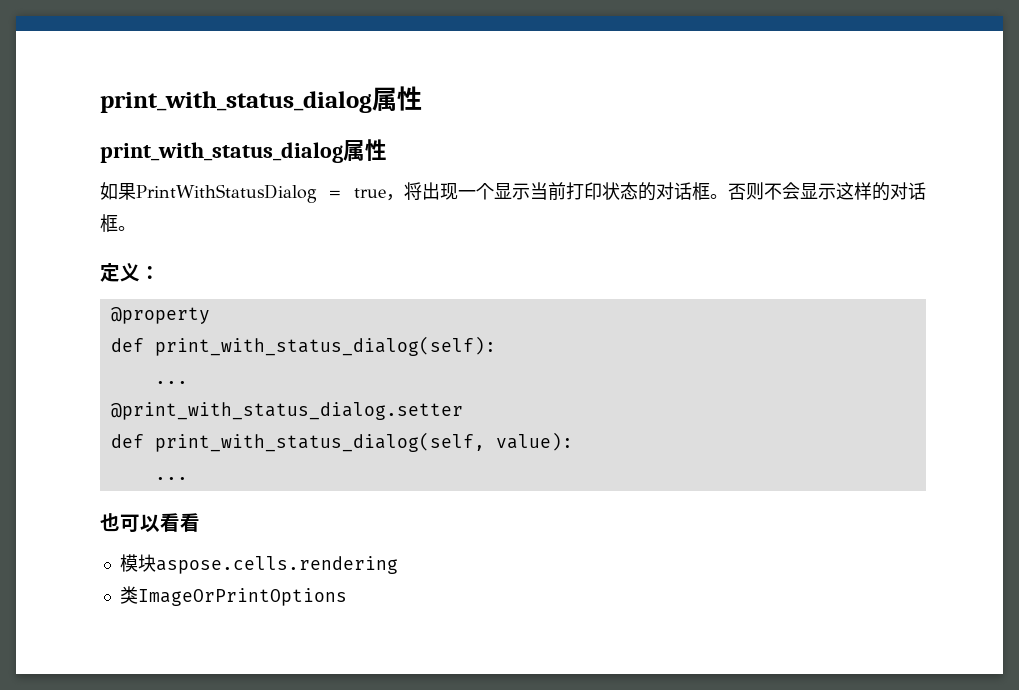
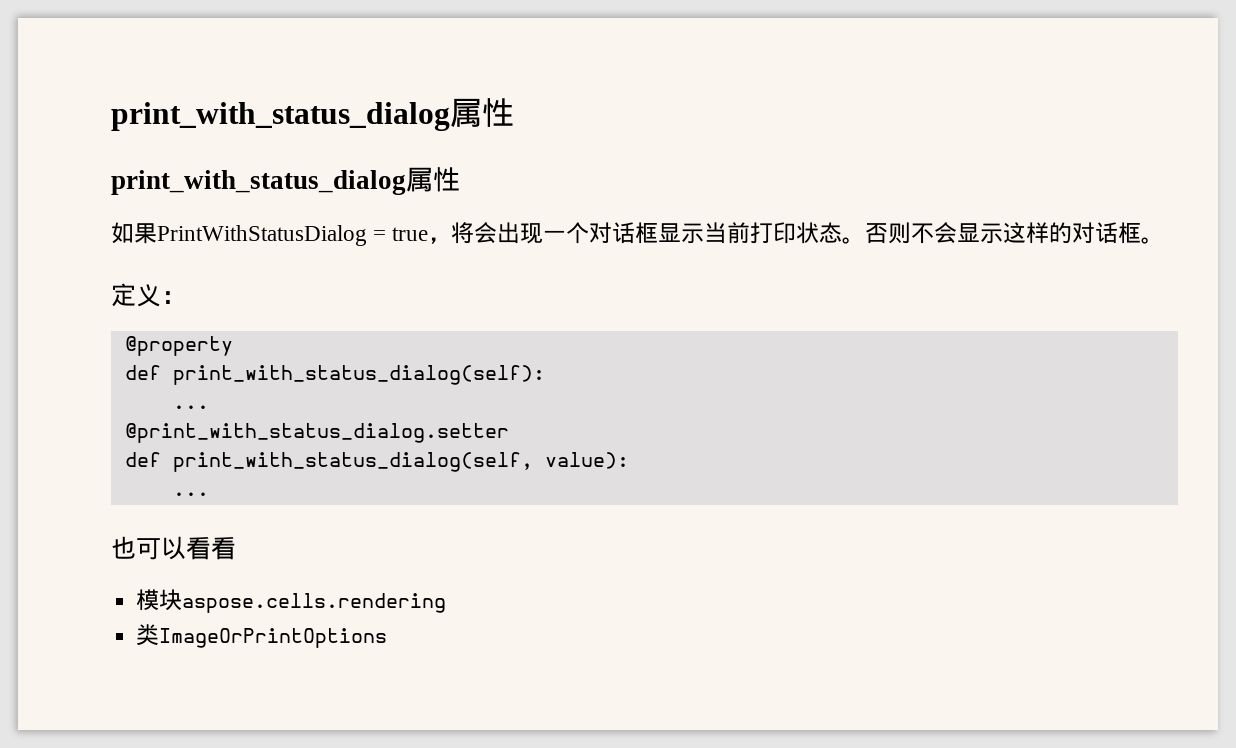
(422, 191) none -> [474,222,498,244] 会
(494, 191) none -> [589,222,659,244] 对话框
[638,182,710,201] 的对话框 -> (843, 232) none

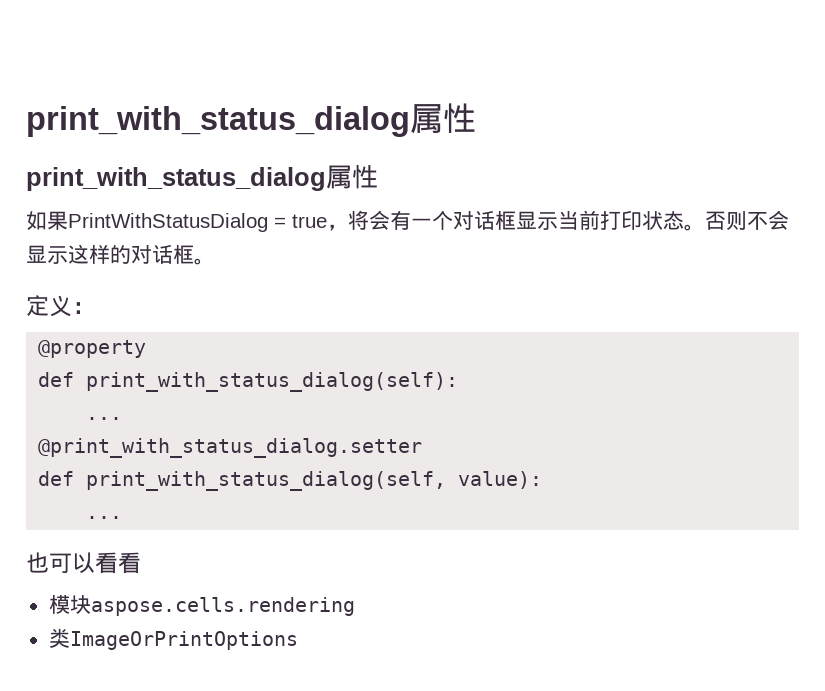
[497,222,544,244] 出现 -> [390,210,411,230] 有

